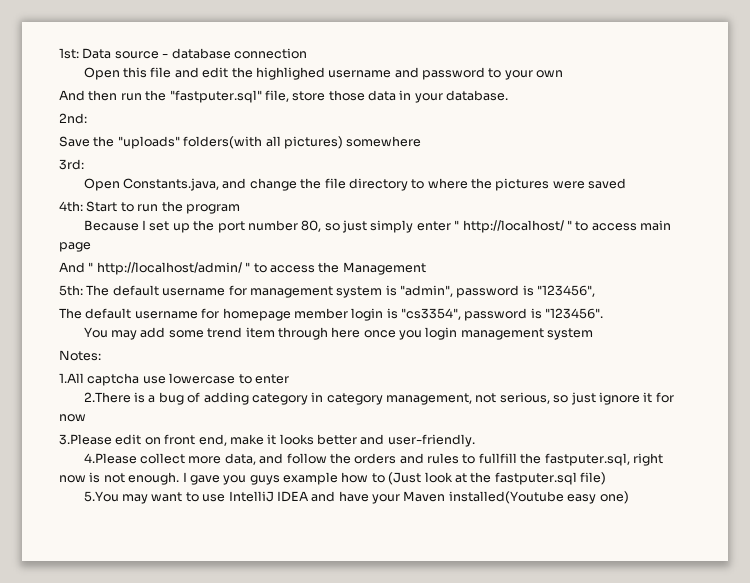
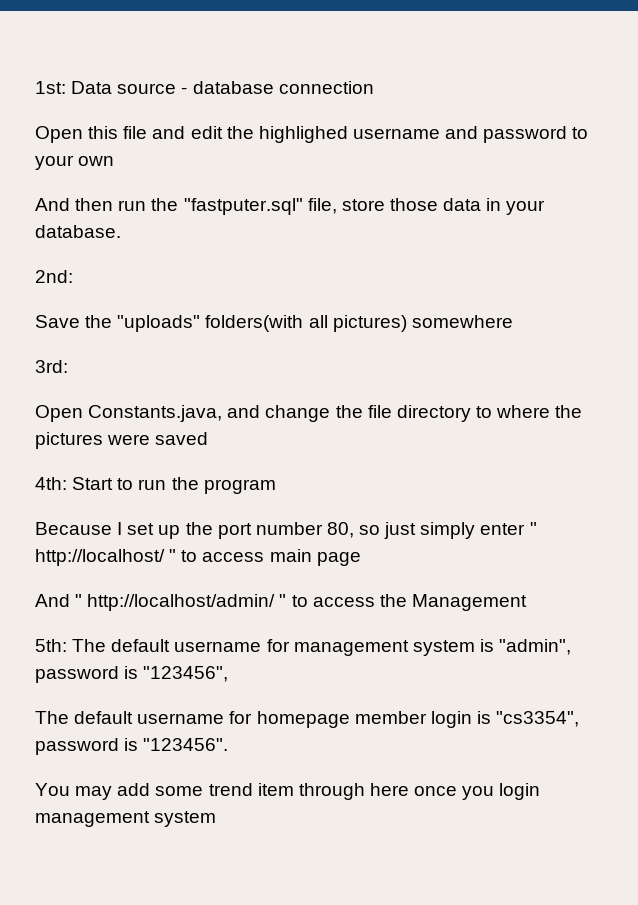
[59,350,101,361] [59,373,289,386] [83,392,674,405] [59,414,86,422] [59,434,475,447] [83,453,663,466] [59,472,606,485] [83,491,629,504] // Notes: // 1.All captcha use lowercase to enter // 2.There is a bug of adding category in category management, not serious, so just ignore it for now // 3.Please edit on front end, make it looks better and user-friendly. // 4.Please collect more data, and follow the orders and rules to fullfill the fastputer.sql, right now is not enough. I gave you guys example how to (Just look at the fastputer.sql file) // 5.You may want to use IntelliJ IDEA and have your Maven installed(Youtube easy one) -> (217, 819) none

